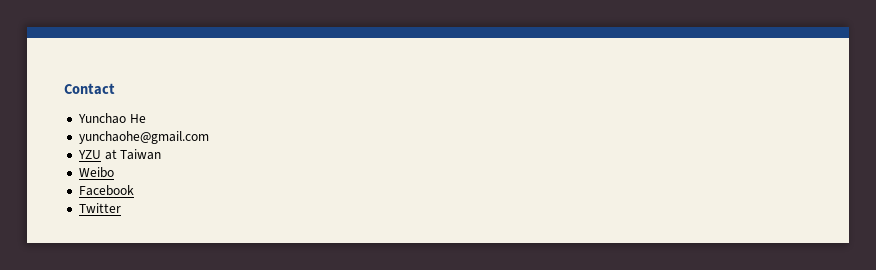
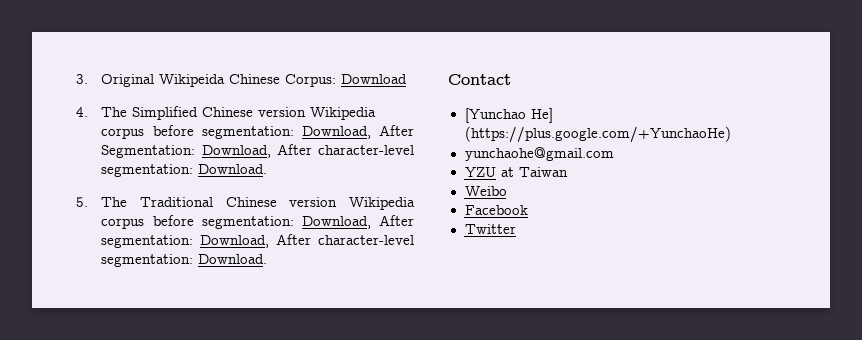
[64,83,115,95] [77,113,146,124] Contact // Yunchao He -> [76,74,408,87] [76,106,377,120] [101,125,414,139] [101,144,415,158] [101,164,268,177] [76,197,415,210] [101,215,414,229] [101,234,414,248] [101,254,268,267] [448,74,511,85] [464,108,553,123] [464,126,731,143] 3. Original Wikipeida Chinese Corpus: Download // 4. The Simplified Chinese version Wikipedia corpus before segmentation: Download, After Segmentation: Download, After character-level segmentation: Download. // 5. The Traditional Chinese version Wikipedia corpus before segmentation: Download, After segmentation: Download, After character-level segmentation: Download. // Contact // [Yunchao He] (https://plus.google.com/+YunchaoHe)

